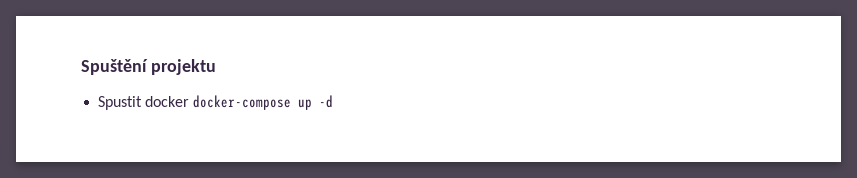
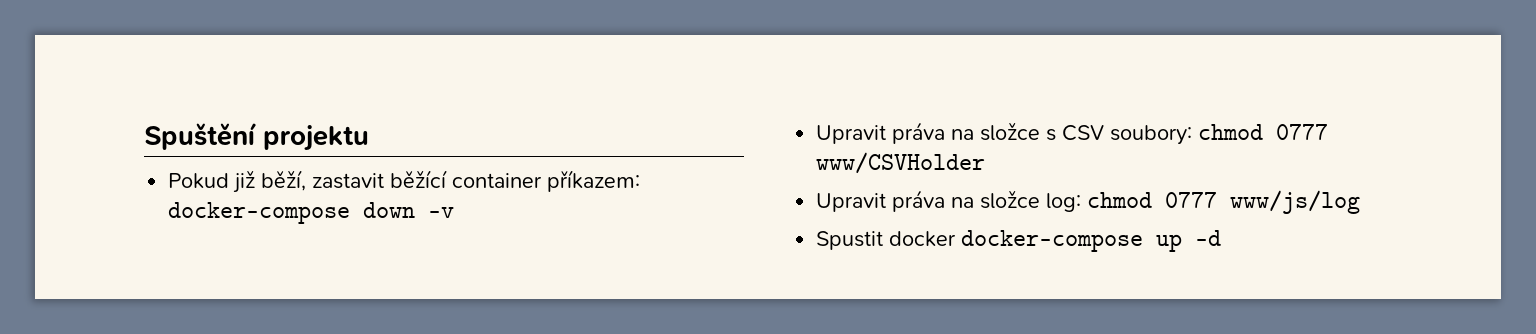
(216, 67) none -> [168,170,641,193] [168,202,455,224] [816,122,1329,145] [816,152,986,174] [816,190,1361,214] // Pokud již běží, zastavit běžící container příkazem: docker-compose down -v // Upravit práva na složce s CSV soubory: chmod 0777 www/CSVHolder // Upravit práva na složce log: chmod 0777 www/js/log

